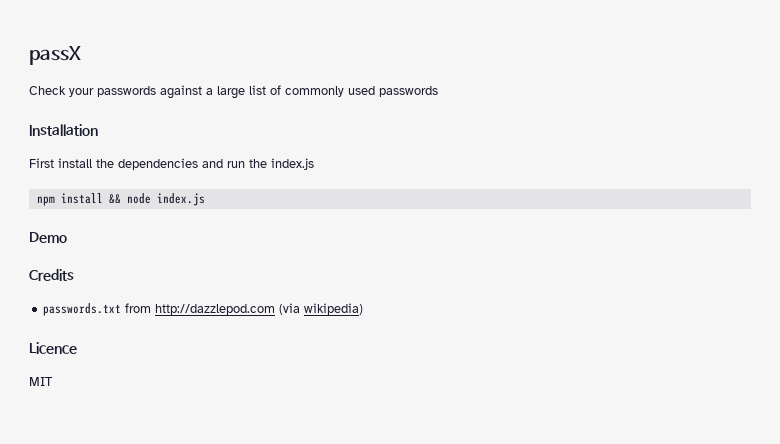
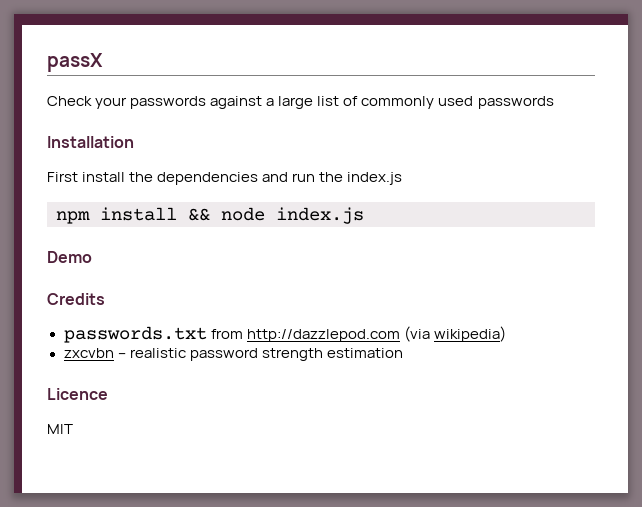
(364, 309) none -> [63,348,403,361] // zxcvbn – realistic password strength estimation

